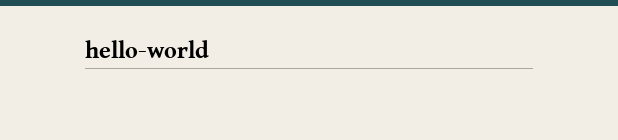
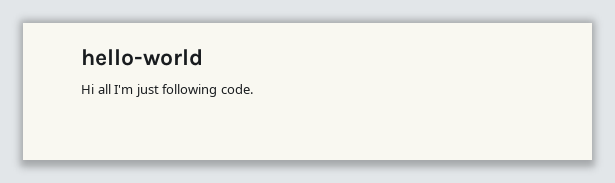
(209, 49) none -> [81,84,253,97] // Hi all I'm just following code.

